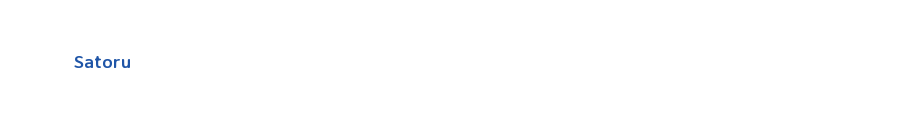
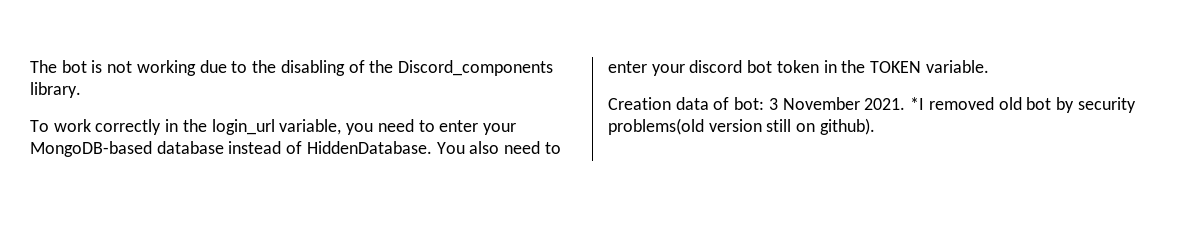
[74,56,131,68] Satoru -> [30,60,553,76] [30,82,81,98] [30,119,516,135] [30,141,561,157] [608,60,989,76] [608,97,1136,113] [608,118,875,135] The bot is not working due to the disabling of the Discord_components library. // To work correctly in the login_url variable, you need to enter your MongoDB-based database instead of HiddenDatabase. You also need to enter your discord bot token in the TOKEN variable. // Creation data of bot: 3 November 2021. *I removed old bot by security problems(old version still on github).

